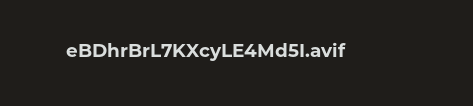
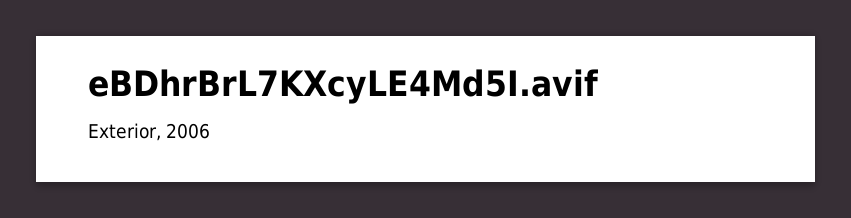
(346, 51) none -> [88,123,211,141] // Exterior, 2006

